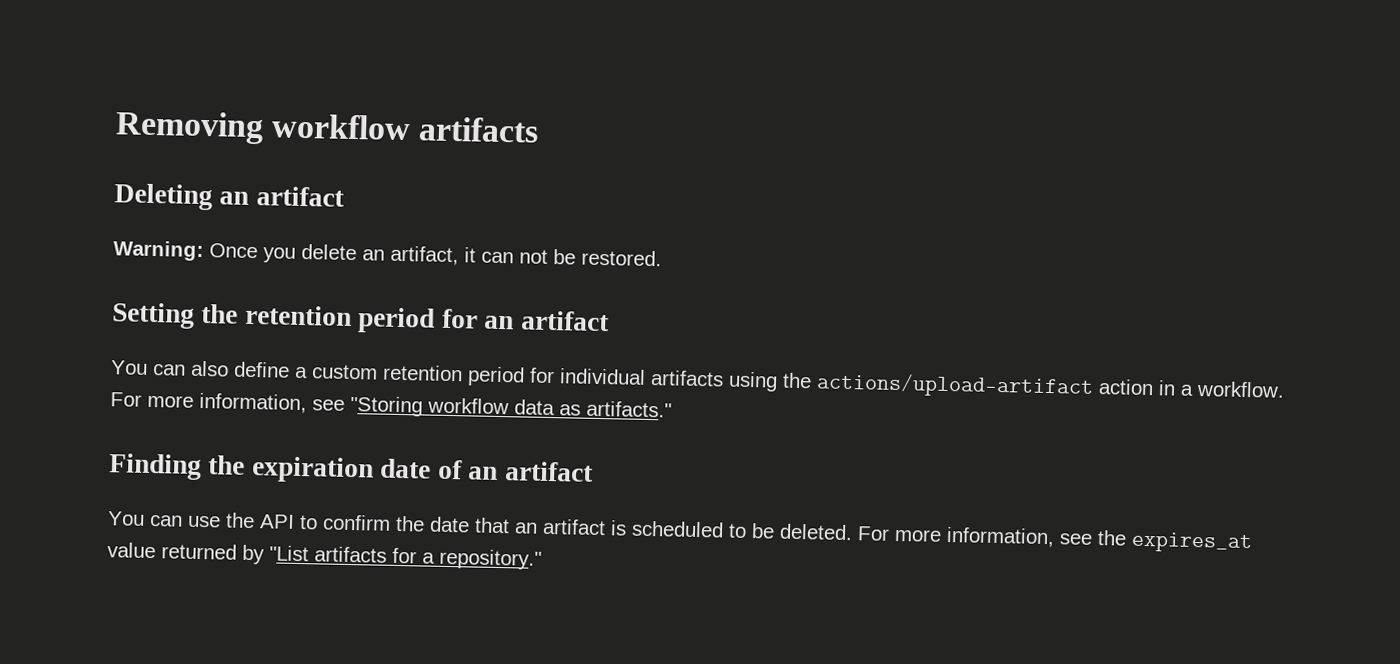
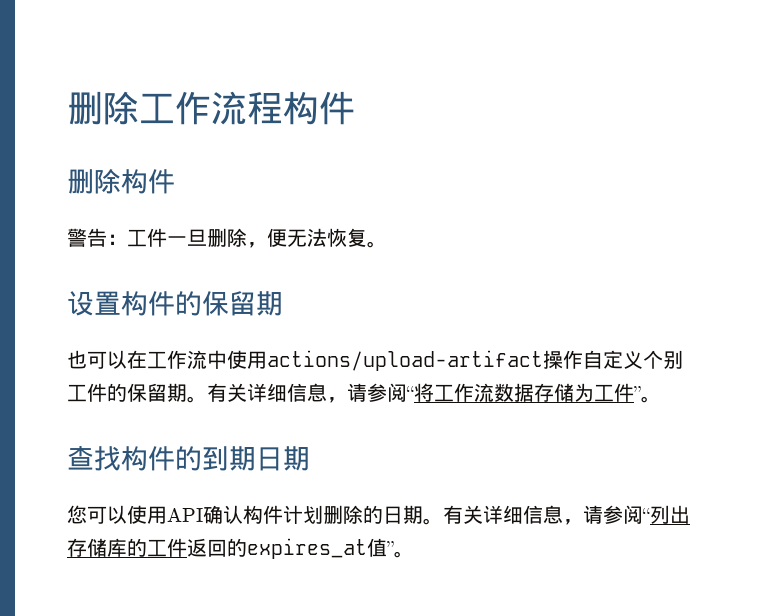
[115,110,540,145] [114,183,345,211] [113,240,662,267] [111,302,610,334] [111,360,1285,399] [110,392,672,418] [108,453,594,484] [108,511,1253,554] [107,542,542,570] Removing workflow artifacts // Deleting an artifact // Warning: Once you delete an artifact, it can not be restored. // Setting the retention period for an artifact // You can also define a custom retention period for individual artifacts using the actions/upload-artifact action in a workflow. For more information, see "Storing workflow data as artifacts." // Finding the expiration date of an artifact // You can use the API to confirm the date that an artifact is scheduled to be deleted. For more information, see the expires_at value returned by "List artifacts for a repository." -> [67,91,355,125] [67,169,175,194] [67,228,387,248] [67,291,283,316] [67,350,683,371] [67,383,661,403] [67,446,310,471] [67,505,690,525] [67,538,414,559] 删除工作流程构件 // 删除构件 // 警告：工件一旦删除，便无法恢复。 // 设置构件的保留期 // 也可以在工作流中使用actions/upload-artifact操作自定义个别工件的保留期。有关详细信息，请参阅“将工作流数据存储为工件”。 // 查找构件的到期日期 // 您可以使用API确认构件计划删除的日期。有关详细信息，请参阅“列出存储库的工件返回的expires_at值”。

